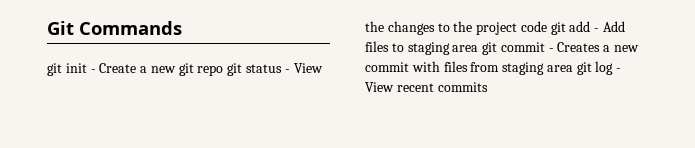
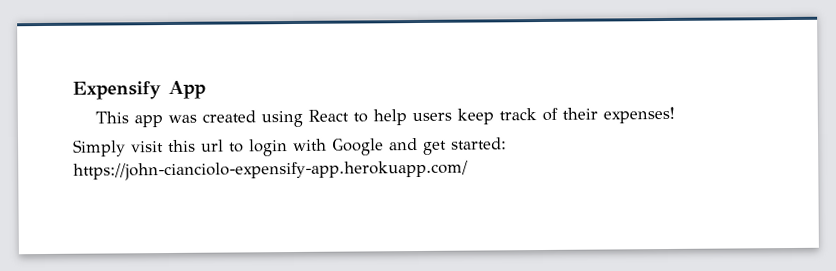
[47,21,182,35] [47,63,323,76] [365,21,626,35] [365,41,640,55] [365,61,622,75] [365,82,488,92] Git Commands // git init - Create a new git repo git status - View the changes to the project code git add - Add files to staging area git commit - Creates a new commit with files from staging area git log - View recent commits -> [72,80,206,100] [94,106,675,128] [73,137,507,157] [73,160,468,181] Expensify App // This app was created using React to help users keep track of their expenses! // Simply visit this url to login with Google and get started: https://john-cianciolo-expensify-app.herokuapp.com/

